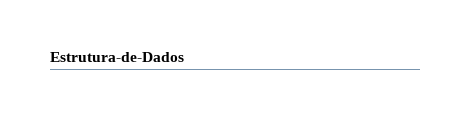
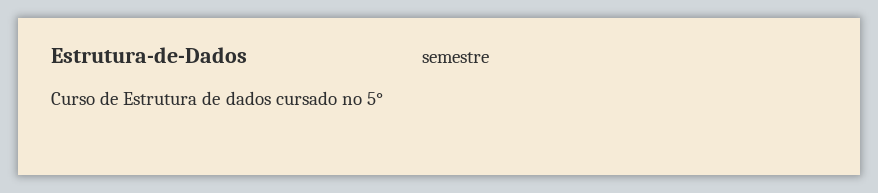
(184, 57) none -> [51,91,383,105] [422,52,489,63] // Curso de Estrutura de dados cursado no 5° semestre

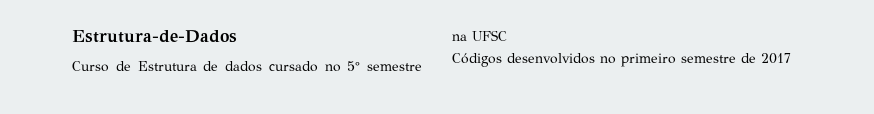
(489, 57) none -> [452,30,507,41] [452,53,791,67] na UFSC // Códigos desenvolvidos no primeiro semestre de 2017

